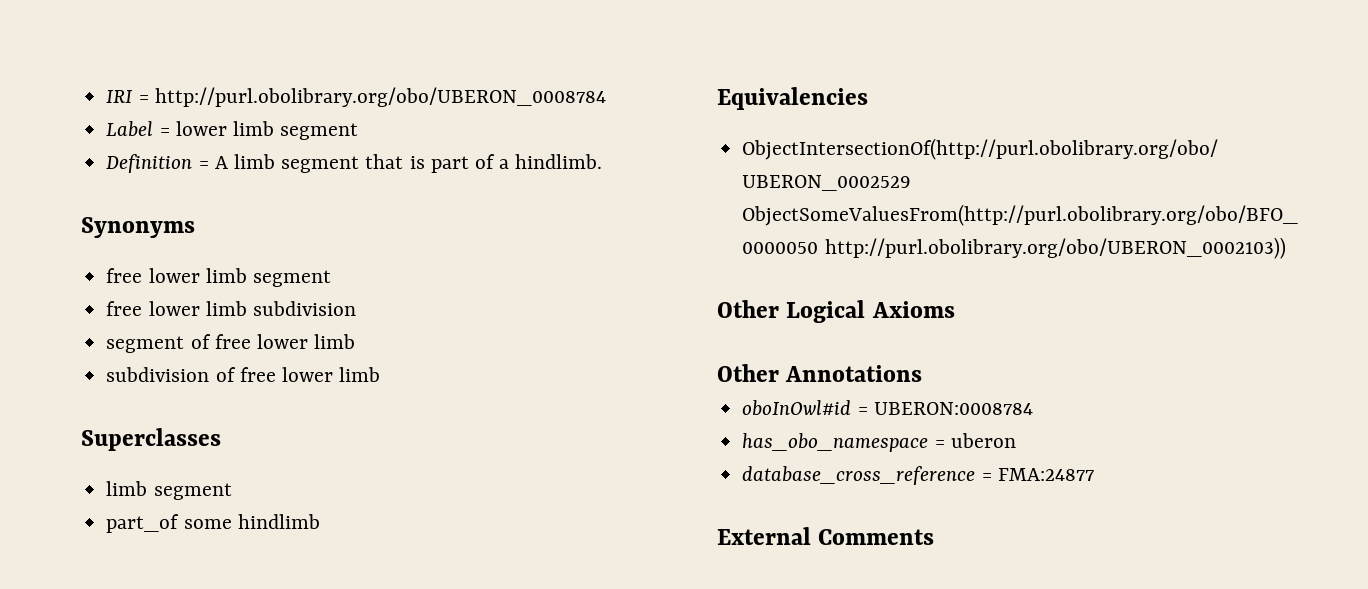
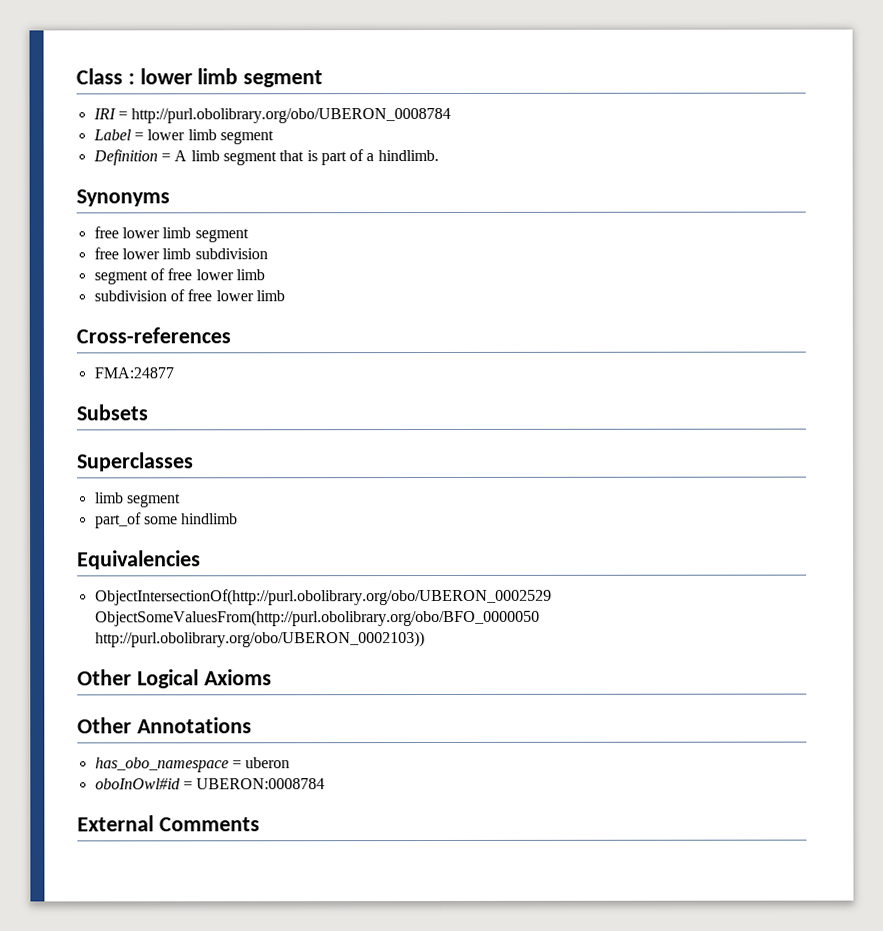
(106, 96) none -> [76,68,324,88] Class : lower limb segment //
(381, 374) none -> [76,327,231,344] [93,367,174,379] [76,404,148,421] // Cross-references // FMA:24877 // Subsets
(923, 373) none -> [94,757,291,773] // has_obo_namespace = uberon
[742,433,1016,452] [742,466,1094,485] // has_obo_namespace = uberon // database_cross_reference = FMA:24877 -> (326, 784) none

